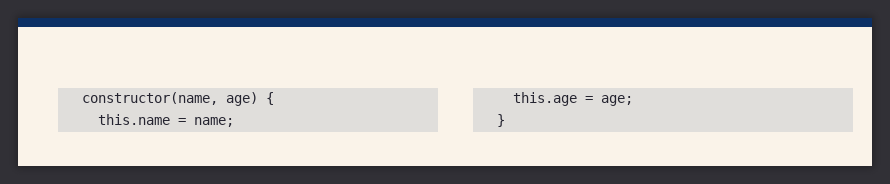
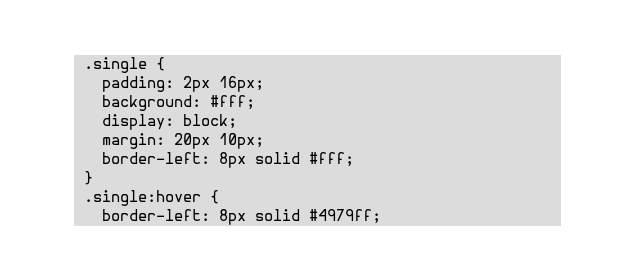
[82,92,275,106] [98,114,235,127] [513,92,634,106] [497,114,506,127] constructor(name, age) { // this.name = name; // this.age = age; // } -> [83,57,165,73] [101,76,264,92] [101,95,255,111] [101,114,237,130] [101,133,264,149] [101,152,354,168] [83,171,93,185] [83,190,219,206] [101,209,381,225] .single { // padding: 2px 16px; // background: #fff; // display: block; // margin: 20px 10px; // border-left: 8px solid #fff; // } // .single:hover { // border-left: 8px solid #4979ff;

